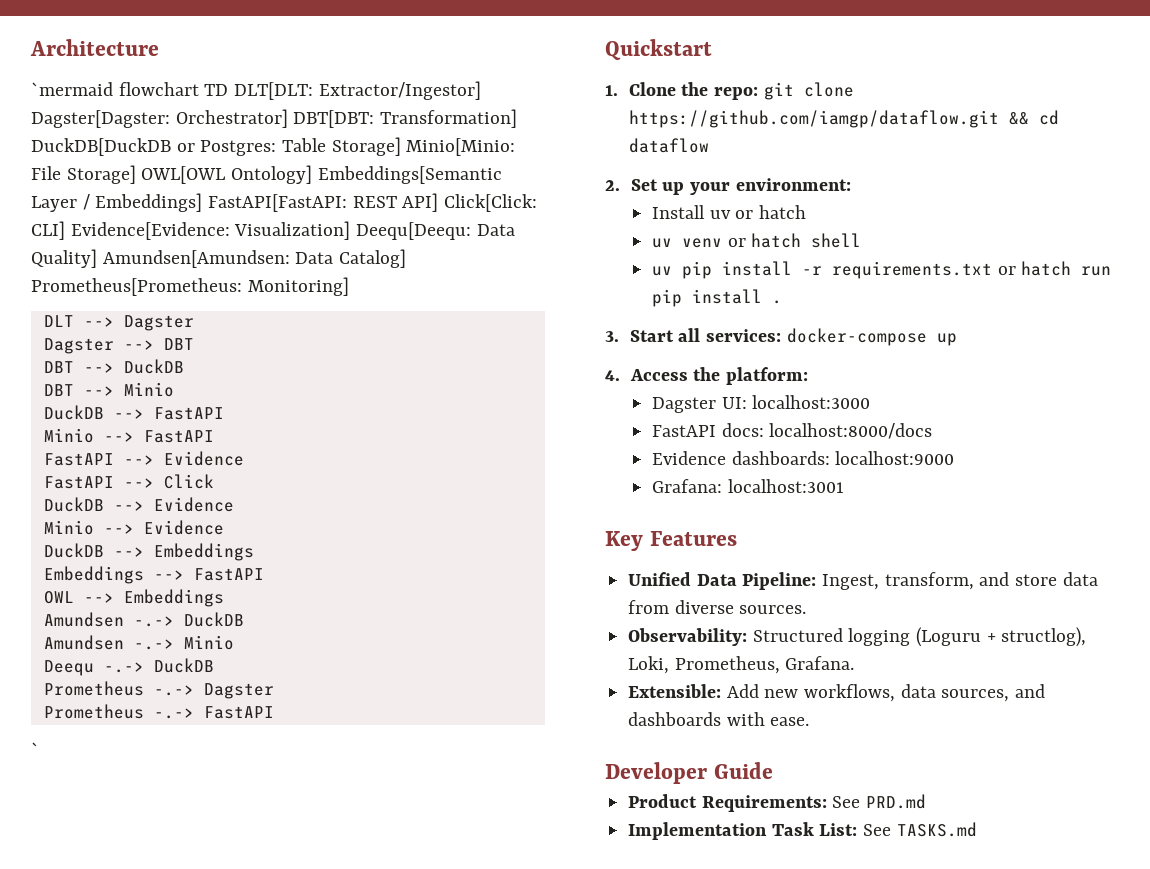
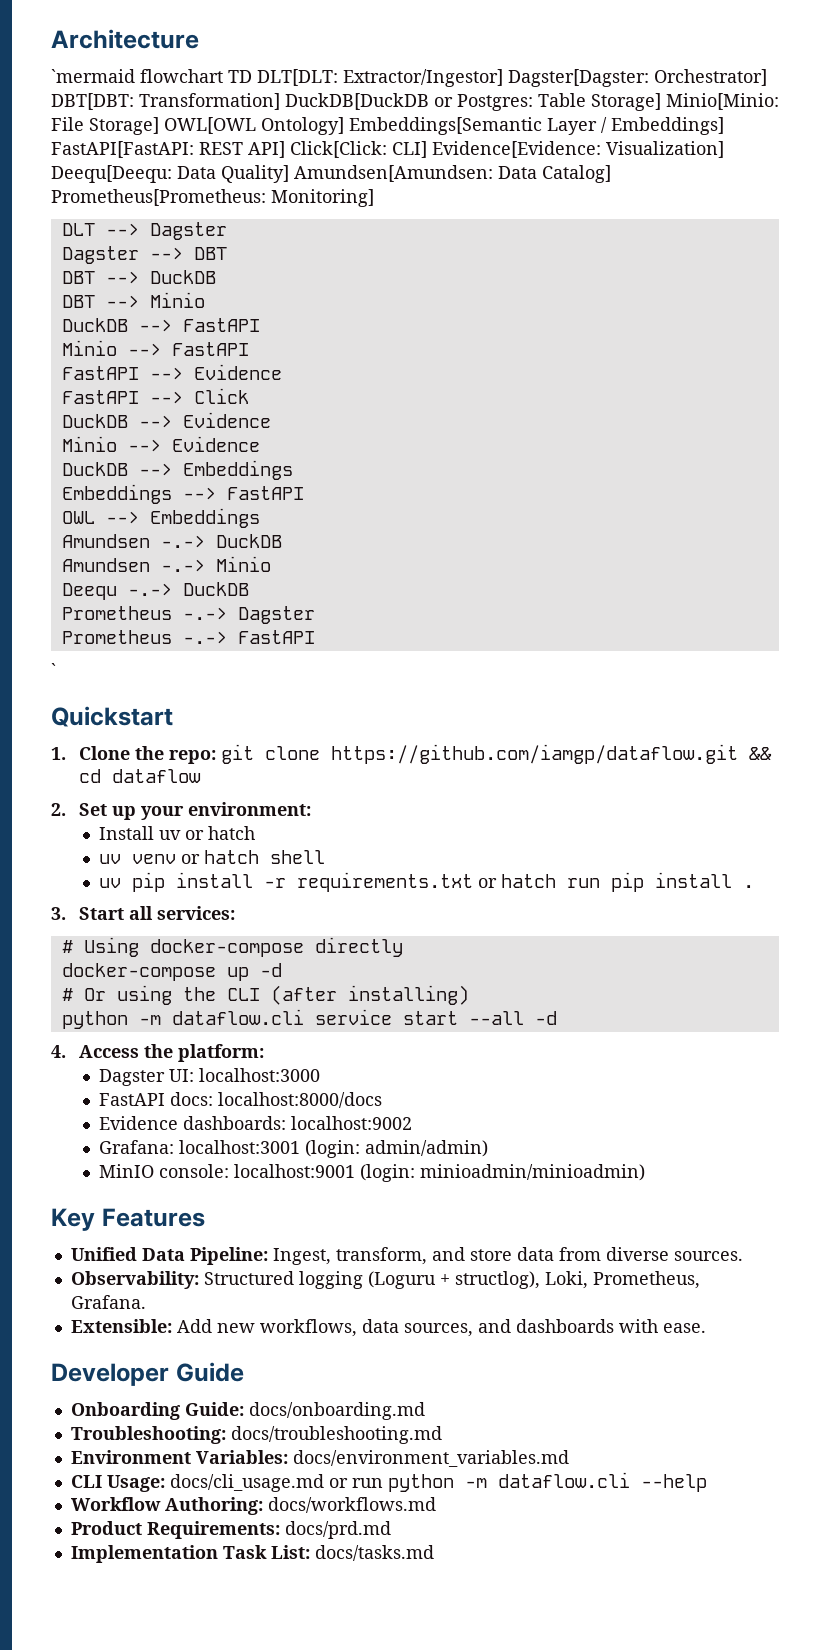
[786,328,957,346] docker-compose up -> [61,937,403,957] [61,963,282,981] [61,985,469,1005] [61,1009,557,1029] // # Using docker-compose directly // docker-compose up -d // # Or using the CLI (after installing) // python -m dataflow.cli service start --all -d
[835,451,955,465] localhost:9000 -> [290,1116,412,1130] localhost:9002
(844, 486) none -> [304,1140,488,1158] [98,1164,645,1182] (login: admin/admin) // MinIO console: localhost:9001 (login: minioadmin/minioadmin)
(773, 770) none -> [70,1402,425,1420] [70,1426,442,1444] [70,1450,569,1467] [70,1472,707,1492] [70,1497,436,1515] // Onboarding Guide: docs/onboarding.md // Troubleshooting: docs/troubleshooting.md // Environment Variables: docs/environment_variables.md // CLI Usage: docs/cli_usage.md or run python -m dataflow.cli --help // Workflow Authoring: docs/workflows.md
[832,794,927,809] See PRD.md -> [284,1521,391,1539] docs/prd.md
[863,822,977,837] See TASKS.md -> [314,1545,434,1561] docs/tasks.md

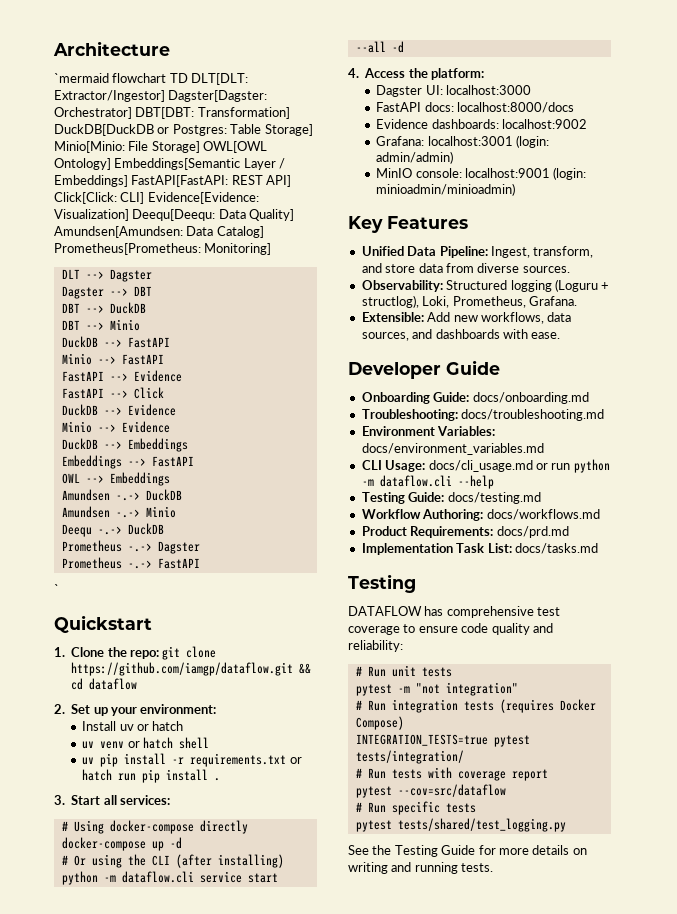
(707, 1483) none -> [361,492,541,504] // Testing Guide: docs/testing.md
(434, 1553) none -> [348,574,416,593] [348,606,561,618] [348,623,553,635] [348,640,403,652] [355,665,452,677] [355,682,518,696] [355,699,596,713] [355,716,404,730] [355,734,530,747] [355,750,464,764] [355,767,548,781] [355,784,506,798] [355,801,476,815] [355,818,566,832] [348,845,587,857] [348,862,494,874] // Testing // DATAFLOW has comprehensive test coverage to ensure code quality and reliability: // # Run unit tests // pytest -m "not integration" // # Run integration tests (requires Docker Compose) // INTEGRATION_TESTS=true pytest tests/integration/ // # Run tests with coverage report // pytest --cov=src/dataflow // # Run specific tests // pytest tests/shared/test_logging.py // See the Testing Guide for more details on writing and running tests.

